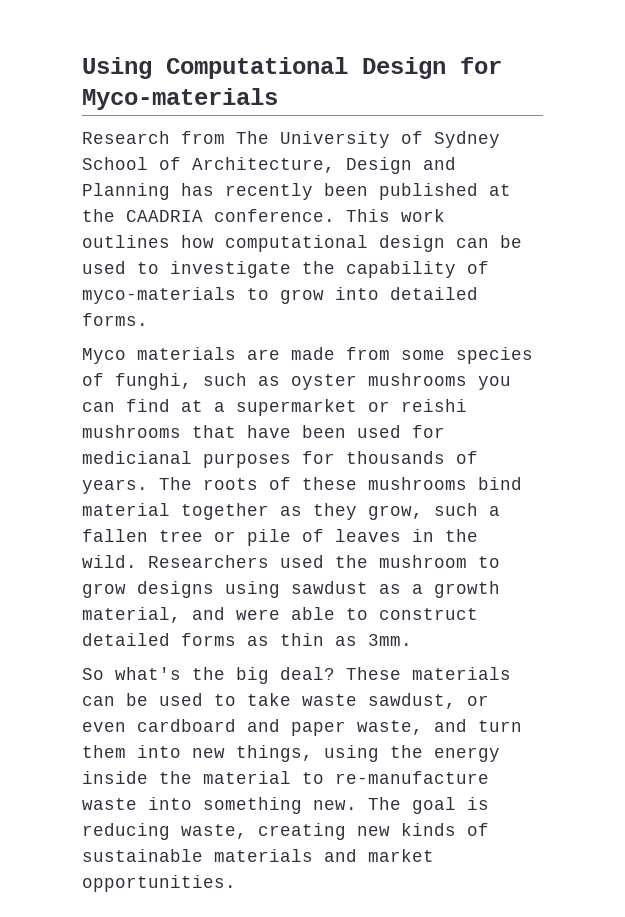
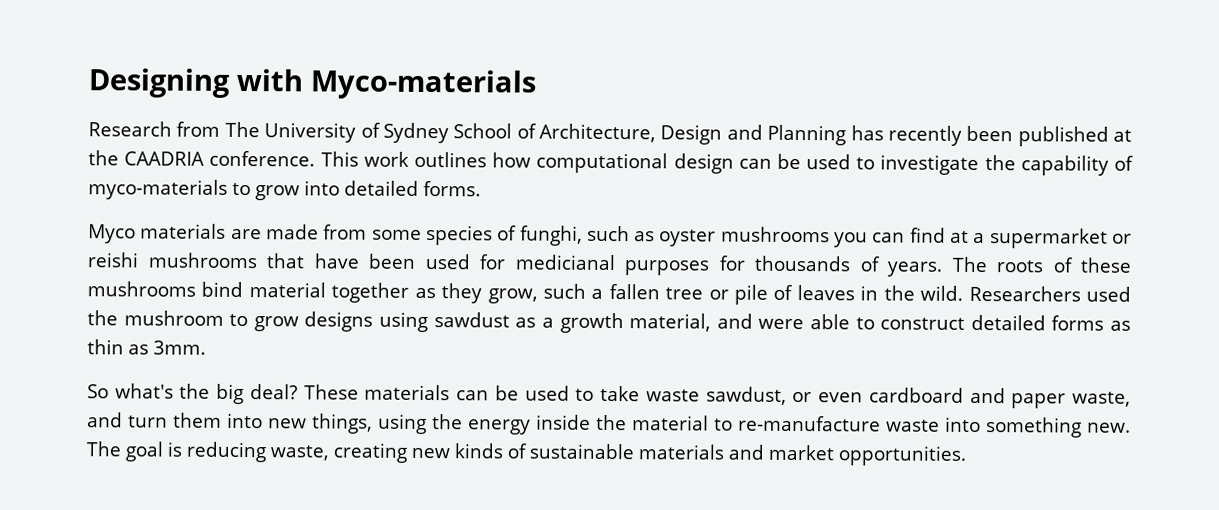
[82,57,502,79] Using Computational Design for -> [88,68,304,98] Designing with

